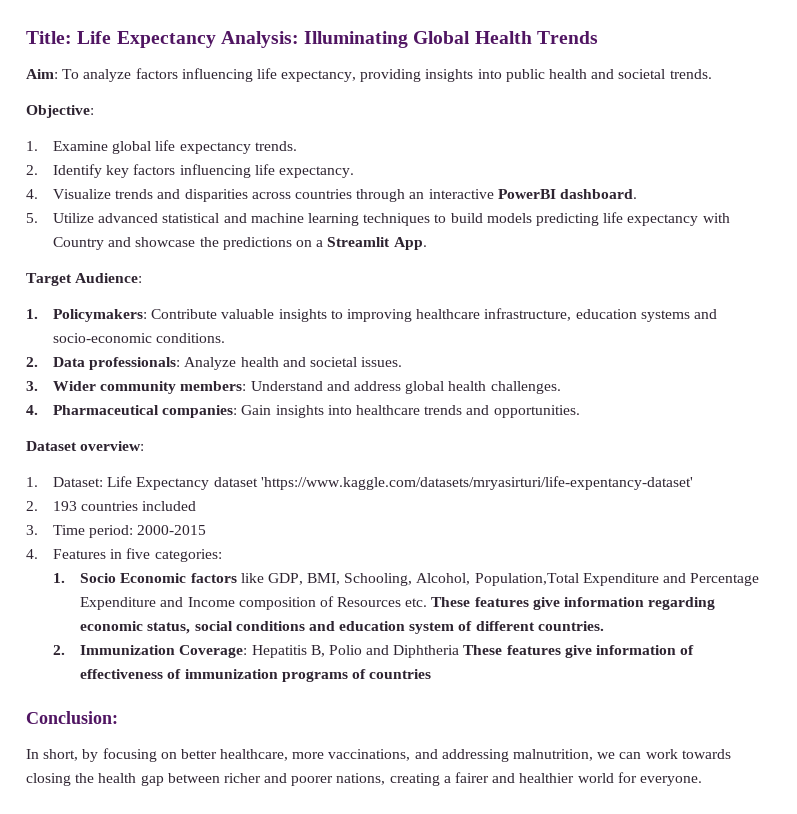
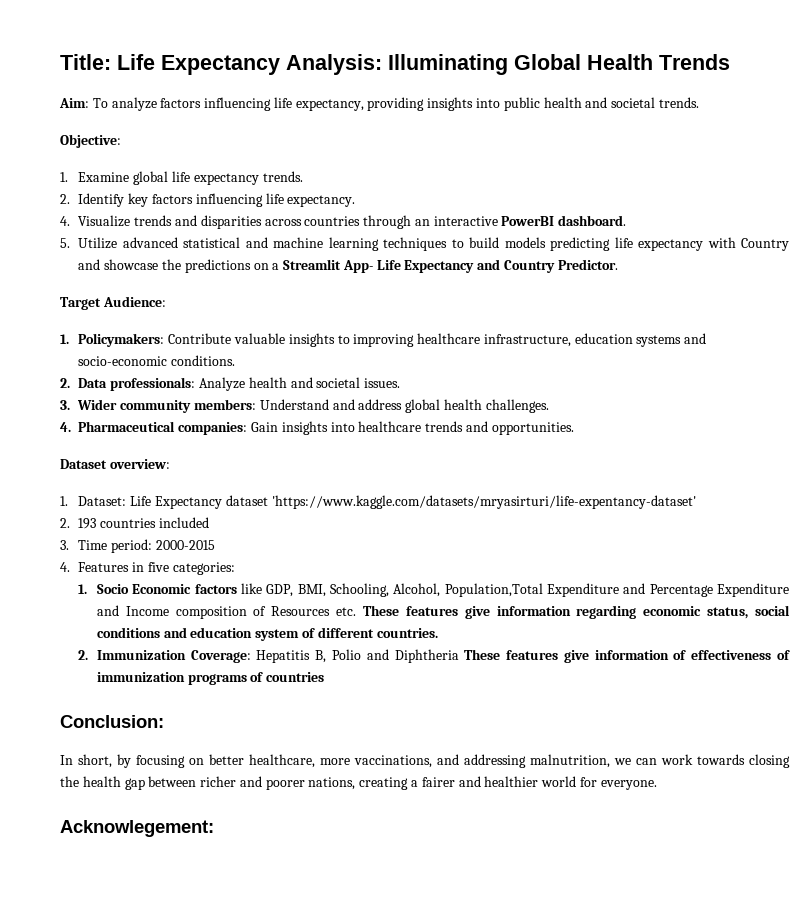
[393,237,427,250] App. -> [342,259,618,273] App- Life Expectancy and Country Predictor.
(702, 781) none -> [60,820,214,837] // Acknowlegement:

